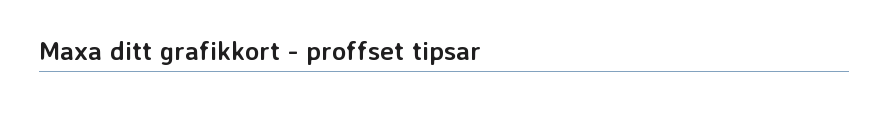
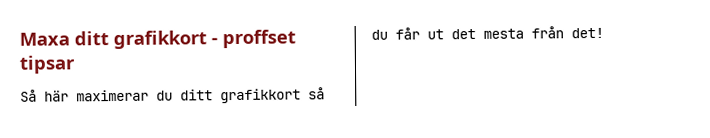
(481, 53) none -> [20,87,325,104] [371,26,604,40] // Så här maximerar du ditt grafikkort så du får ut det mesta från det!

